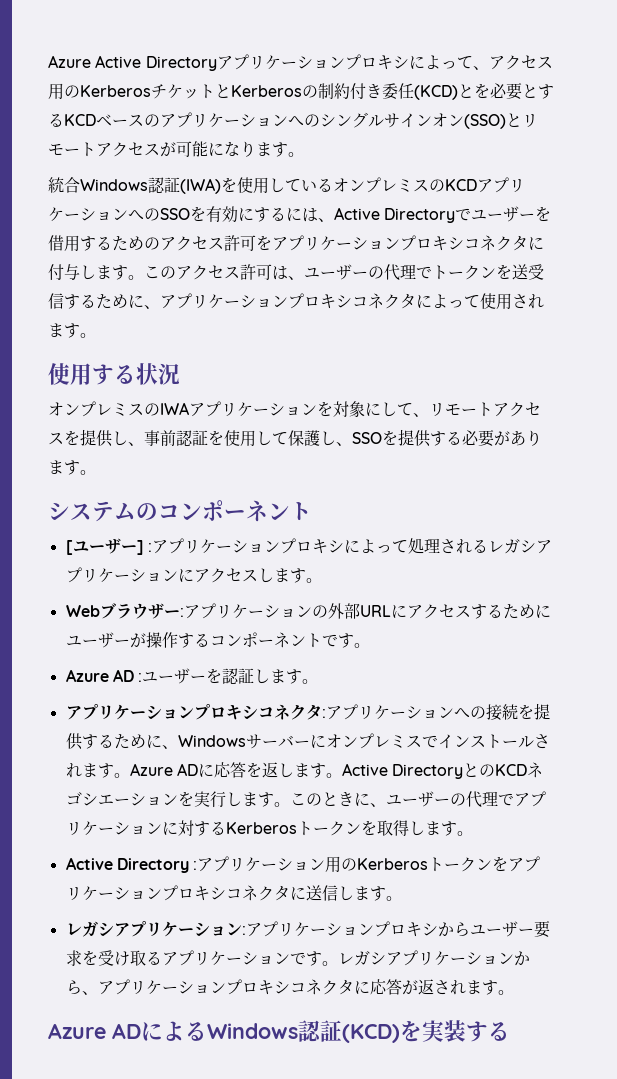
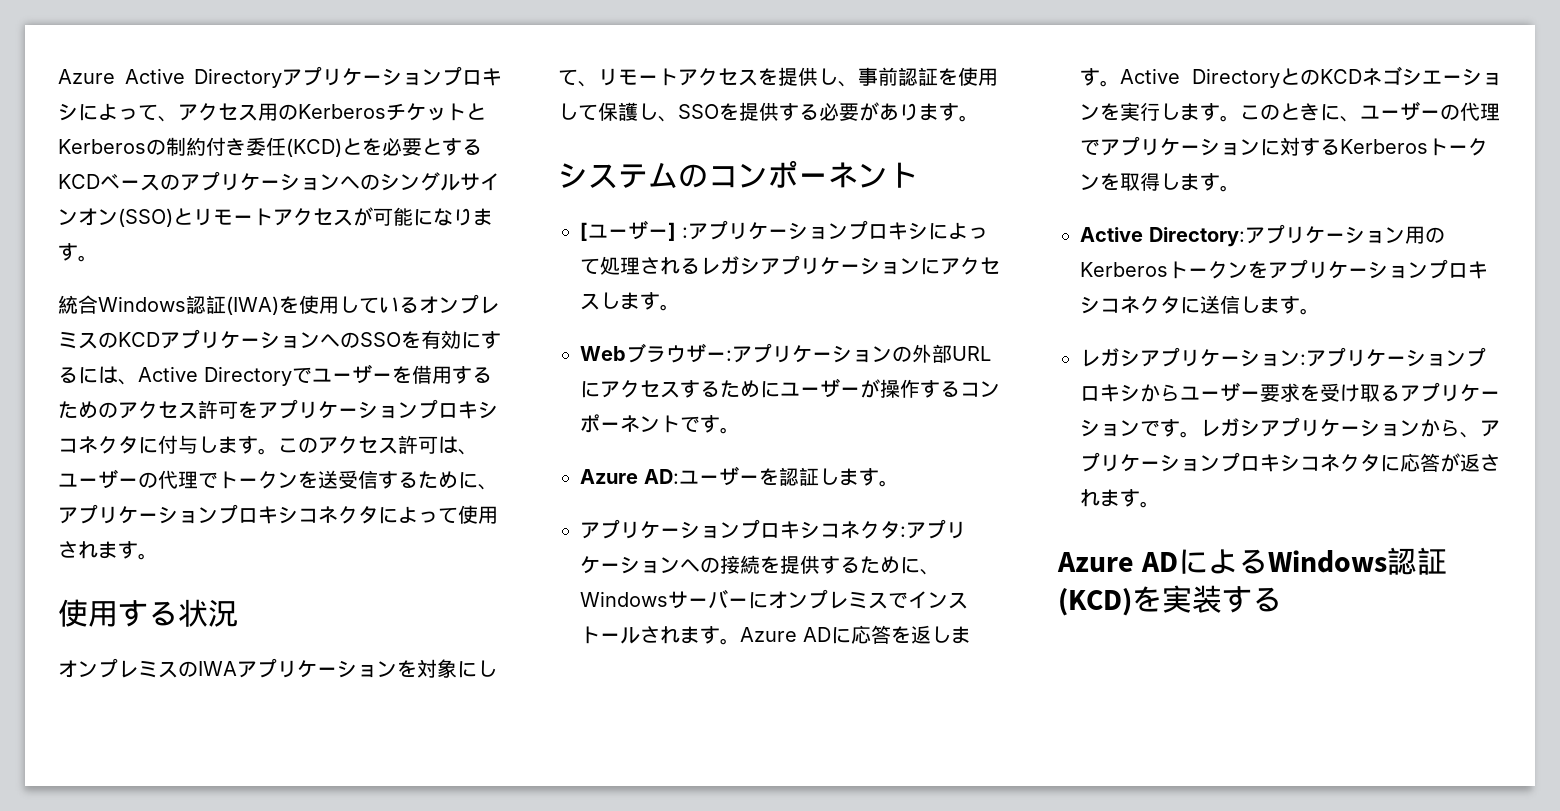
[112,669,143,682] AD : -> [644,469,679,484] AD:
[116,858,198,873] Directory : -> [1149,227,1245,247] Directory:

